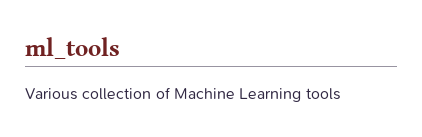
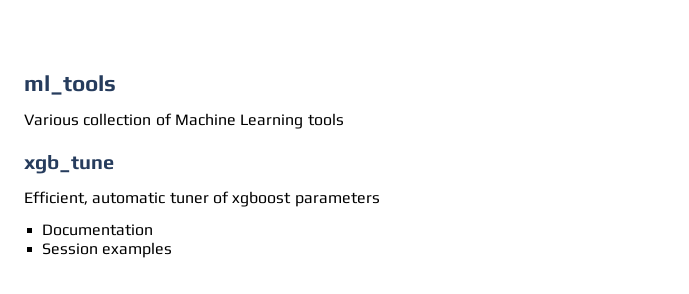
(341, 94) none -> [24,155,114,174] [24,191,380,207] [41,224,153,236] [41,242,172,258] // xgb_tune // Efficient, automatic tuner of xgboost parameters // Documentation // Session examples

